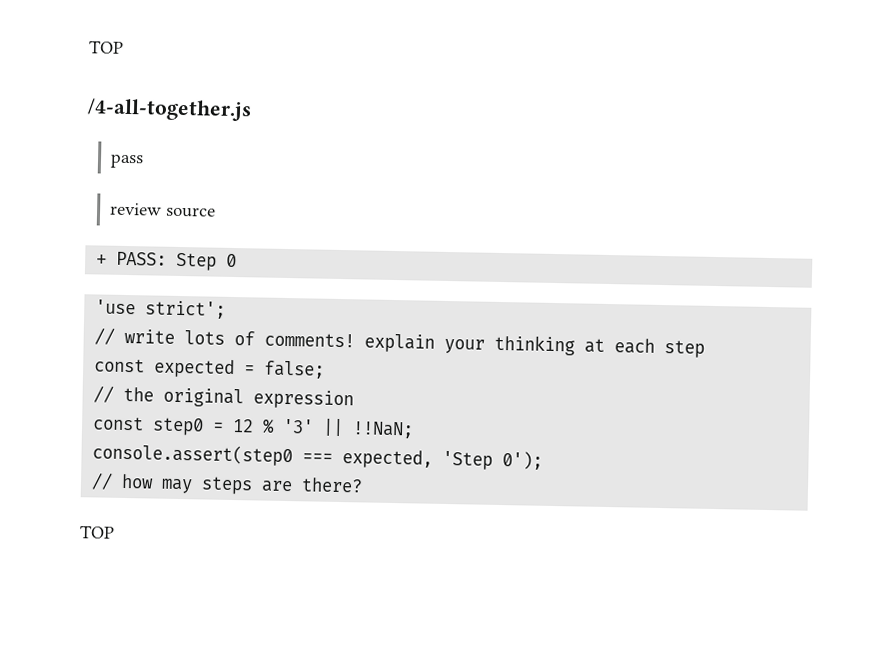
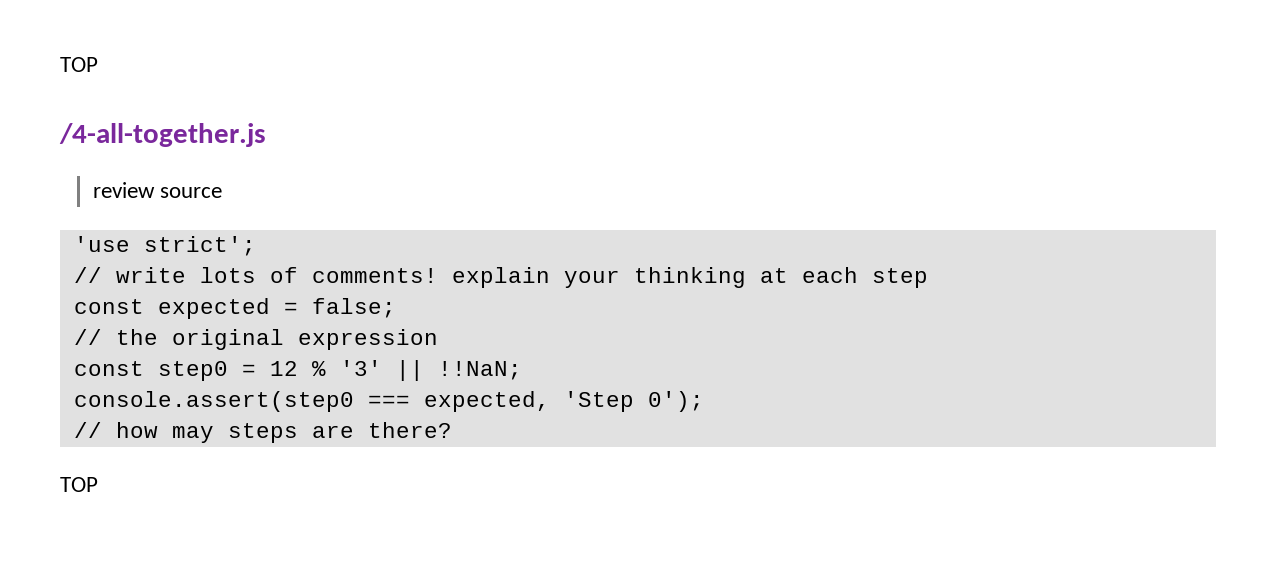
[109,153,144,169] // pass -> (266, 135) none
[96,251,238,271] // + PASS: Step 0 -> (223, 192) none

